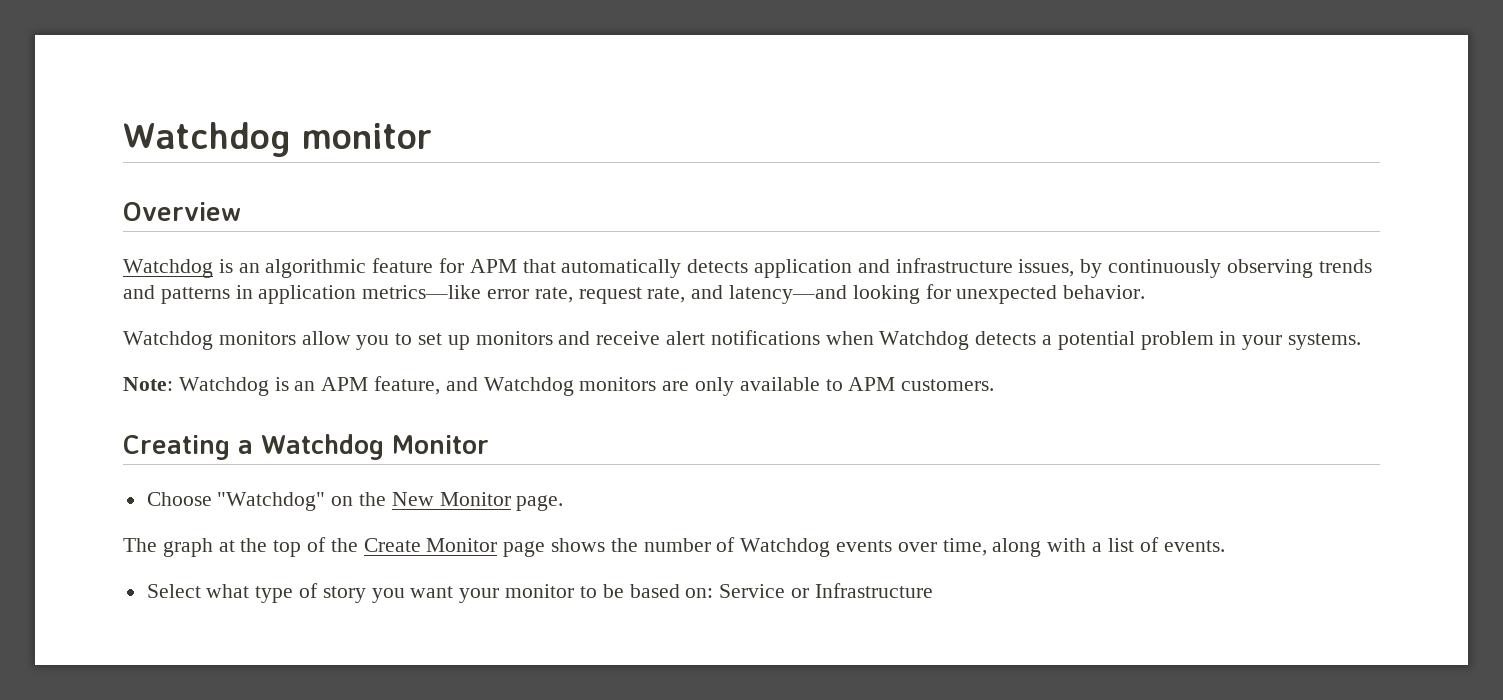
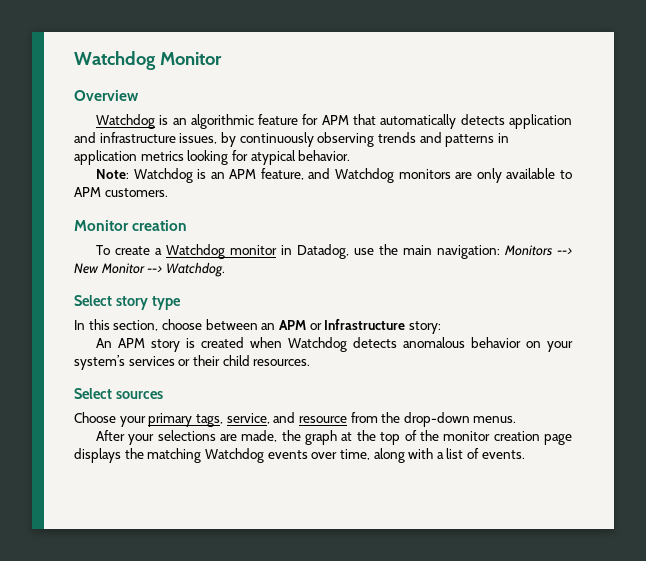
[123,122,432,157] Watchdog monitor -> [74,51,222,70] Watchdog Monitor
[362,285,848,304] metrics—like error rate, request rate, and latency—and -> [140,151,184,161] metrics
[956,285,1058,304] unexpected -> [250,150,296,165] atypical
[123,330,1362,350] // Watchdog monitors allow you to set up monitors and receive alert notifications when Watchdog detects a potential problem in your systems. -> (351, 155) none
[123,434,489,460] [146,492,564,511] [123,538,157,552] Creating a Watchdog Monitor // Choose "Watchdog" on the New Monitor page. // The -> [74,220,188,231] [95,244,573,259] [74,262,225,277] [74,295,181,310] [74,319,441,334] [95,337,573,352] [74,355,311,370] [74,388,163,399] [74,412,517,427] [95,430,301,445] Monitor creation // To create a Watchdog monitor in Datadog, use the main navigation: Monitors --> New Monitor --> Watchdog. // Select story type // In this section, choose between an APM or Infrastructure story: // An APM story is created when Watchdog detects anomalous behavior on your system’s services or their child resources. // Select sources // Choose your primary tags, service, and resource from the drop-down menus. // After your selections are made, the
[363,537,736,557] Create Monitor page shows the number of -> [443,431,572,445] [74,448,202,463] monitor creation page displays the matching
[146,583,933,603] // Select what type of story you want your monitor to be based on: Service or Infrastructure -> (525, 454) none

